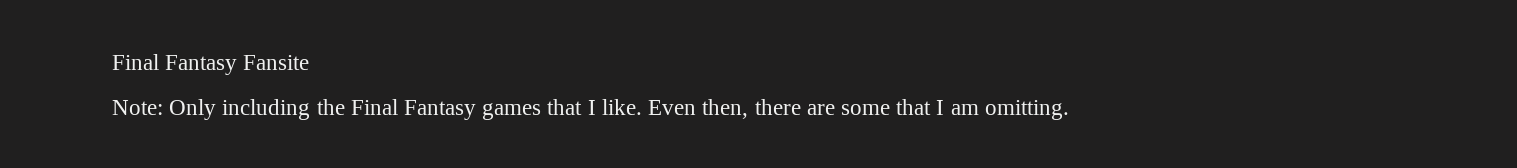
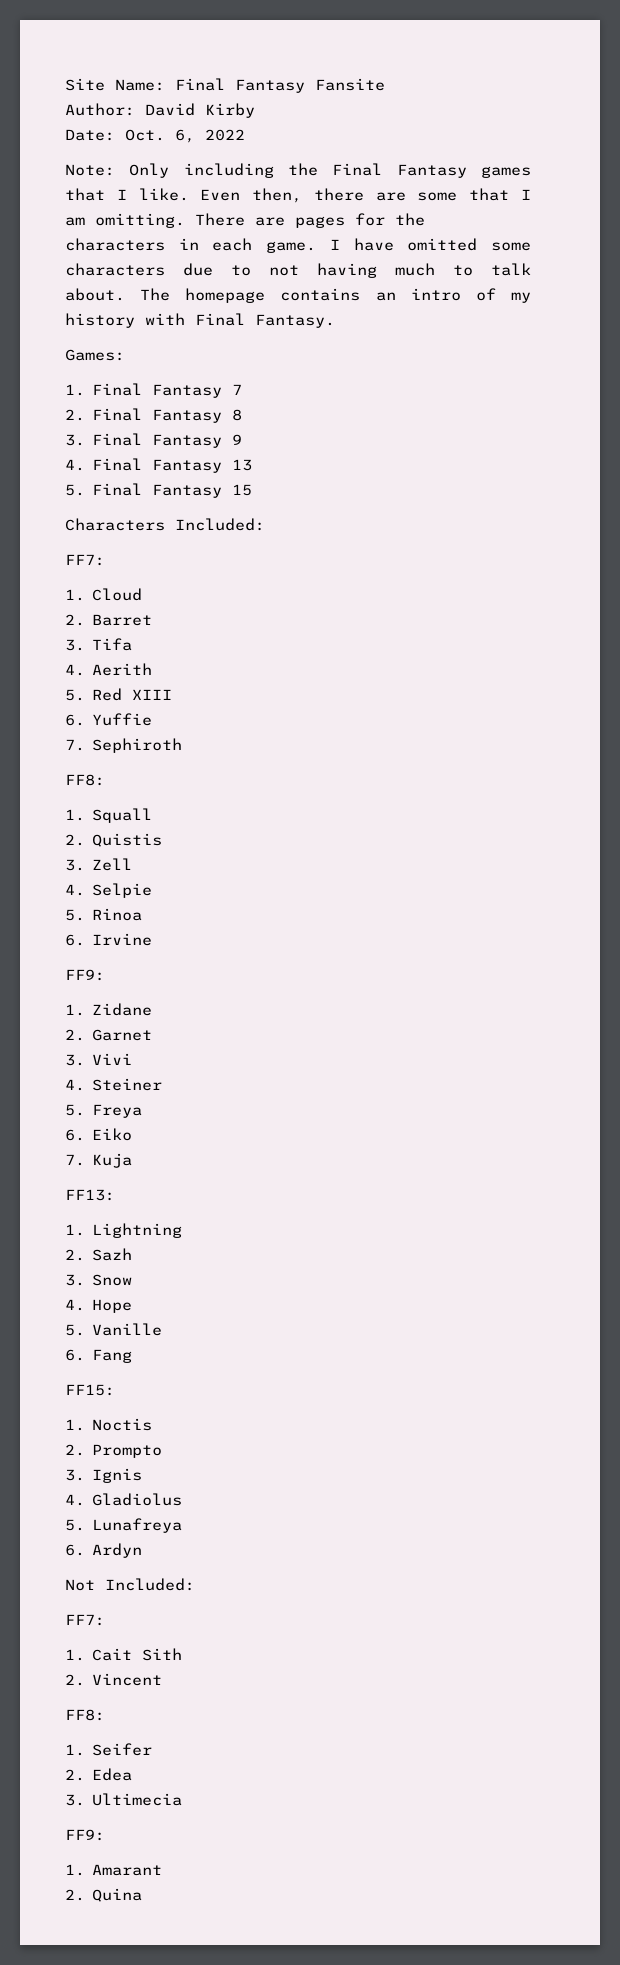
(112, 62) none -> [65,78,165,91] Site Name:
(310, 62) none -> [65,103,255,118] [65,129,245,143] // Author: David Kirby // Date: Oct. 6, 2022
(1069, 110) none -> [195,213,425,228] [65,238,531,253] [65,263,531,278] [65,288,532,303] [65,313,335,328] [65,349,125,361] [65,383,243,398] [65,408,243,423] [65,433,243,448] [65,458,253,473] [65,483,253,498] [65,518,265,531] [65,554,105,566] [65,588,143,601] [65,614,153,626] [65,638,133,651] [65,663,153,676] [65,688,173,701] [65,713,153,726] [65,738,183,753] [65,774,105,786] [65,808,153,823] [65,833,163,847] [65,858,133,871] [65,883,153,898] [65,908,143,921] [65,933,153,946] [65,969,105,981] [65,1003,153,1016] [65,1029,153,1041] [65,1053,133,1066] [65,1078,163,1091] [65,1104,143,1118] [65,1128,133,1141] [65,1153,133,1168] [65,1189,115,1201] [65,1223,183,1238] [65,1248,133,1261] [65,1274,133,1286] [65,1299,133,1313] [65,1323,163,1336] [65,1349,133,1363] [65,1384,115,1396] [65,1418,153,1431] [65,1444,163,1458] [65,1468,143,1483] [65,1493,183,1506] [65,1518,183,1533] [65,1543,143,1558] [65,1578,195,1591] [65,1614,105,1626] [65,1648,183,1661] [65,1673,163,1686] [65,1709,105,1721] [65,1743,153,1756] [65,1768,133,1781] [65,1793,183,1806] [65,1829,105,1841] [65,1864,163,1876] [65,1888,143,1902] There are pages for the characters in each game. I have omitted some characters due to not having much to talk about. The homepage contains an intro of my history with Final Fantasy. // Games: // 1. Final Fantasy 7 // 2. Final Fantasy 8 // 3. Final Fantasy 9 // 4. Final Fantasy 13 // 5. Final Fantasy 15 // Characters Included: // FF7: // 1. Cloud // 2. Barret // 3. Tifa // 4. Aerith // 5. Red XIII // 6. Yuffie // 7. Sephiroth // FF8: // 1. Squall // 2. Quistis // 3. Zell // 4. Selpie // 5. Rinoa // 6. Irvine // FF9: // 1. Zidane // 2. Garnet // 3. Vivi // 4. Steiner // 5. Freya // 6. Eiko // 7. Kuja // FF13: // 1. Lightning // 2. Sazh // 3. Snow // 4. Hope // 5. Vanille // 6. Fang // FF15: // 1. Noctis // 2. Prompto // 3. Ignis // 4. Gladiolus // 5. Lunafreya // 6. Ardyn // Not Included: // FF7: // 1. Cait Sith // 2. Vincent // FF8: // 1. Seifer // 2. Edea // 3. Ultimecia // FF9: // 1. Amarant // 2. Quina

